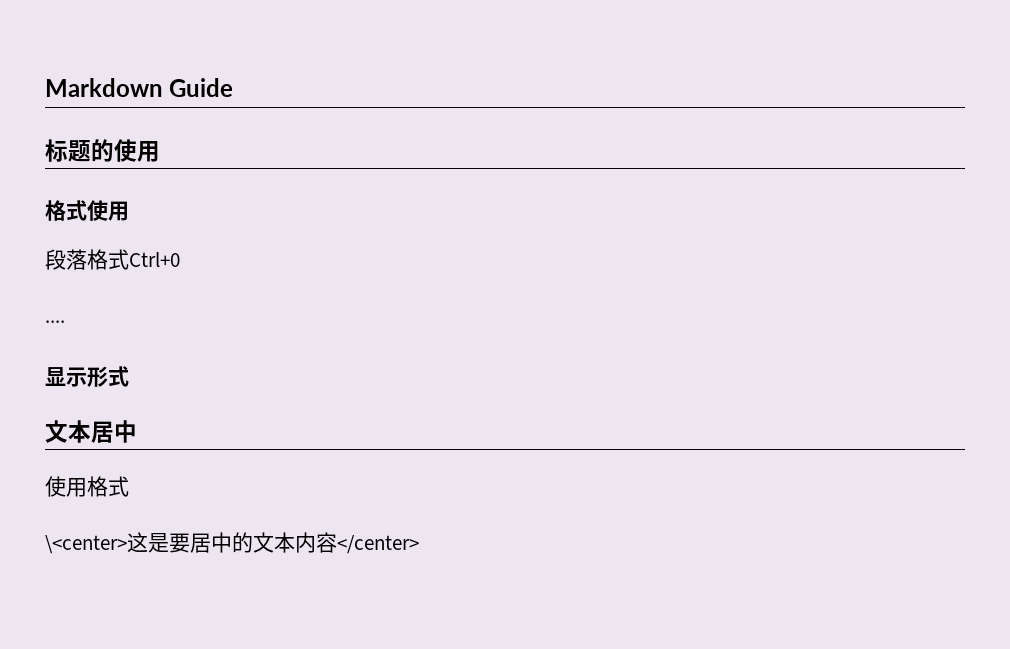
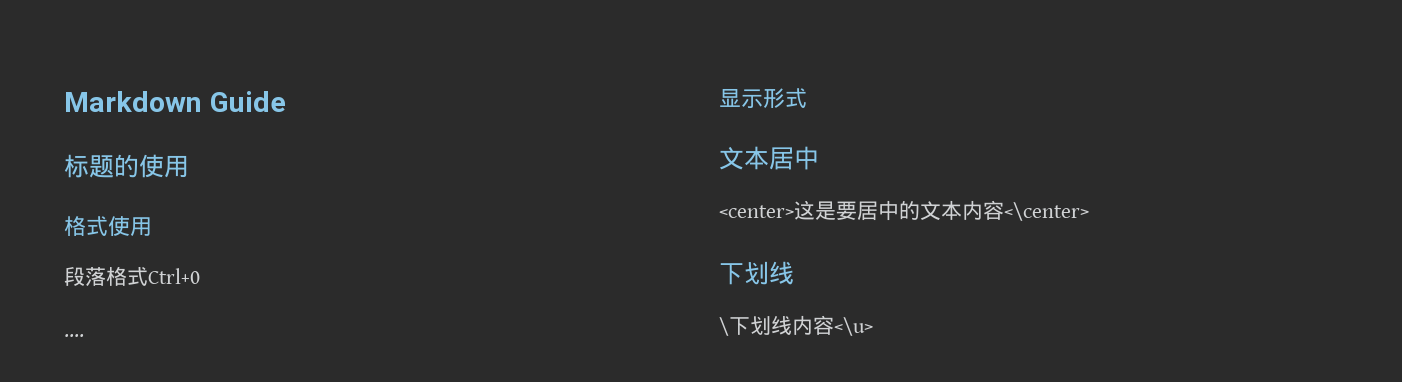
[45,476,129,497] [45,535,127,554] 使用格式 // \<center> -> [719,205,794,218] <center>
[337,535,419,554] </center> -> [1004,202,1089,221] [719,261,794,285] [719,315,873,336] <\center> // 下划线 // \下划线内容<\u>

